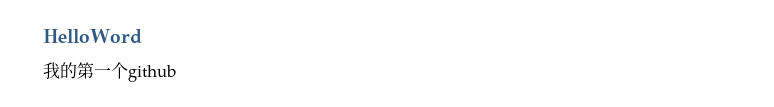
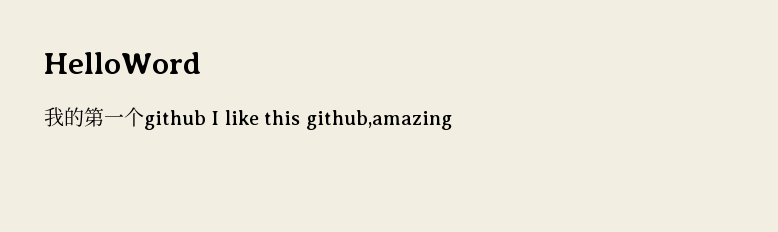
(176, 73) none -> [211,110,452,130] I like this github,amazing

